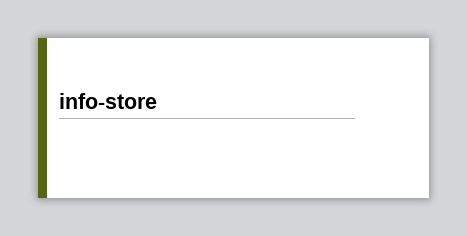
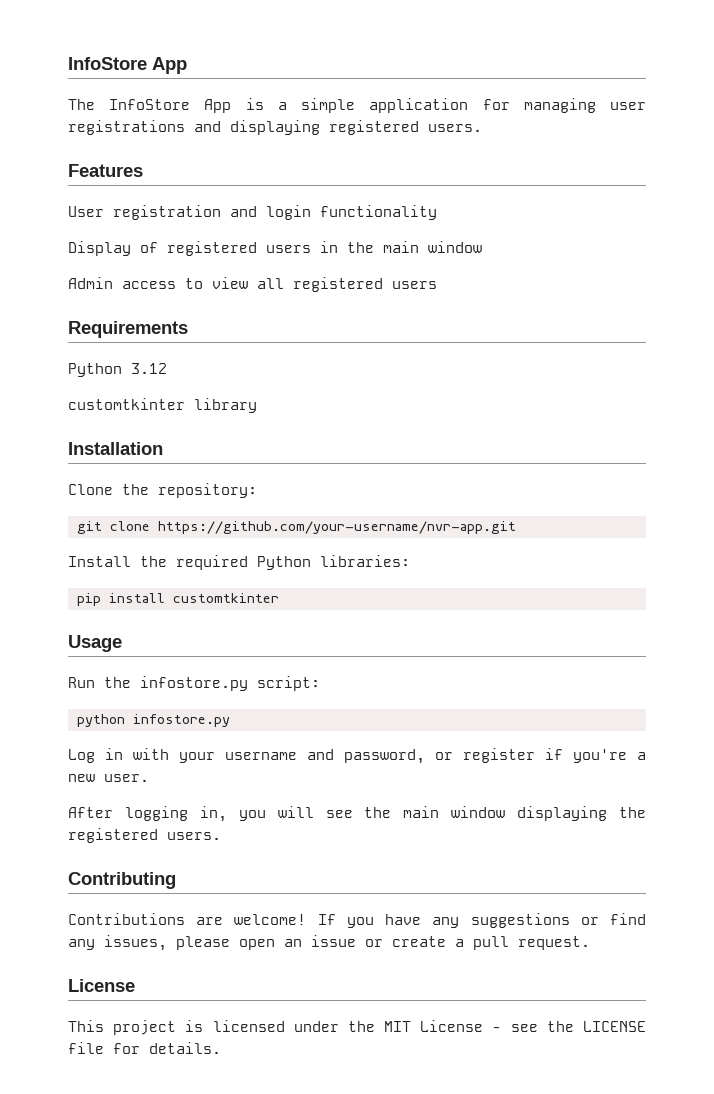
[59,93,157,109] info-store -> [68,57,187,74] [68,98,646,113] [68,120,482,135] [68,164,143,177] [68,205,437,220] [68,241,482,256] [68,277,437,292] [68,321,188,338] [68,363,167,377] [68,398,257,413] [68,442,163,455] [68,483,257,498] [76,521,516,534] [68,555,410,570] [76,593,279,606] [68,635,122,652] [68,676,320,691] [76,714,230,727] [68,748,646,764] [68,774,149,782] [68,806,646,822] [68,828,221,843] [68,872,176,889] [68,913,646,928] [68,935,590,951] [68,979,135,992] [68,1020,646,1035] [68,1042,221,1054] InfoStore App // The InfoStore App is a simple application for managing user registrations and displaying registered users. // Features // User registration and login functionality // Display of registered users in the main window // Admin access to view all registered users // Requirements // Python 3.12 // customtkinter library // Installation // Clone the repository: // git clone https://github.com/your-username/nvr-app.git // Install the required Python libraries: // pip install customtkinter // Usage // Run the infostore.py script: // python infostore.py // Log in with your username and password, or register if you're a new user. // After logging in, you will see the main window displaying the registered users. // Contributing // Contributions are welcome! If you have any suggestions or find any issues, please open an issue or create a pull request. // License // This project is licensed under the MIT License - see the LICENSE file for details.

